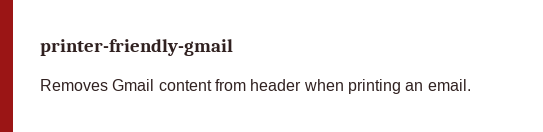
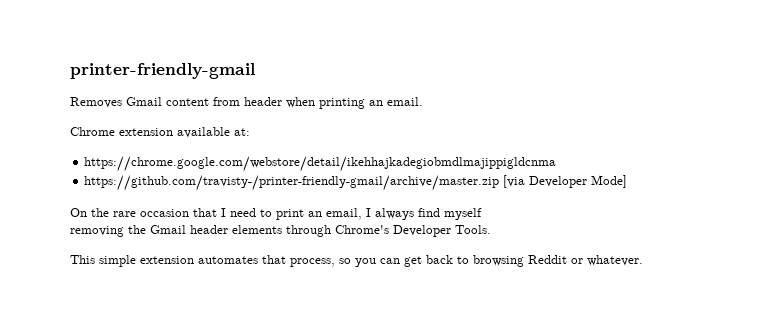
(471, 85) none -> [70,127,250,138] [84,156,557,172] [84,175,628,191] [70,208,482,220] [70,225,491,237] [70,255,643,267] // Chrome extension available at: // https://chrome.google.com/webstore/detail/ikehhajkadegiobmdlmajippigldcnma // https://github.com/travisty-/printer-friendly-gmail/archive/master.zip [via Developer Mode] // On the rare occasion that I need to print an email, I always find myself // removing the Gmail header elements through Chrome's Developer Tools. // This simple extension automates that process, so you can get back to browsing Reddit or whatever.

